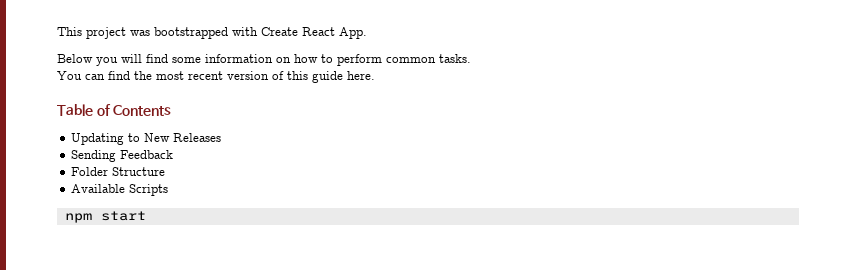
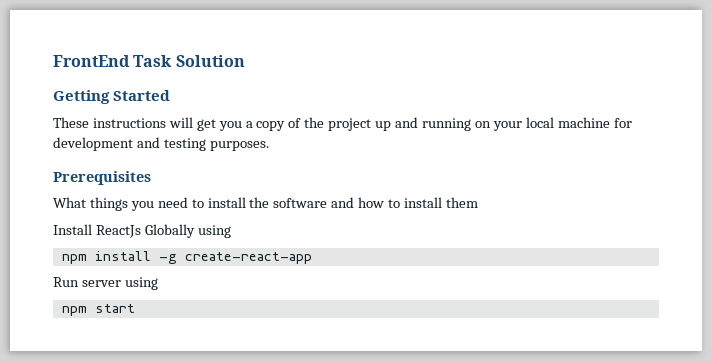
[57,27,367,39] [57,54,471,66] [57,71,375,83] [57,104,172,116] [71,133,222,145] [71,150,174,162] [71,167,166,176] [71,184,169,196] This project was bootstrapped with Create React App. // Below you will find some information on how to perform common tasks. // You can find the most recent version of this guide here. // Table of Contents // Updating to New Releases // Sending Feedback // Folder Structure // Available Scripts -> [53,55,245,67] [53,90,171,104] [53,117,632,131] [53,137,269,151] [53,171,151,185] [53,197,478,211] [53,224,231,238] [61,251,312,264] [53,277,158,290] FrontEnd Task Solution // Getting Started // These instructions will get you a copy of the project up and running on your local machine for development and testing purposes. // Prerequisites // What things you need to install the software and how to install them // Install ReactJs Globally using // npm install -g create-react-app // Run server using

